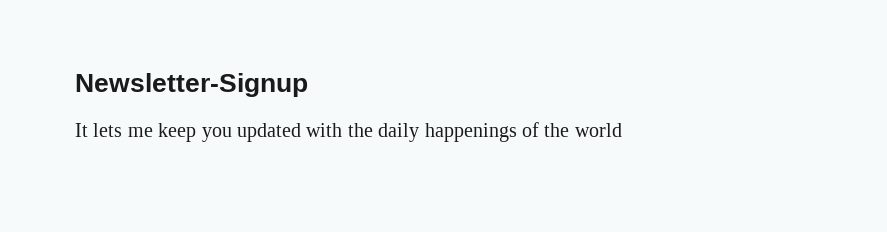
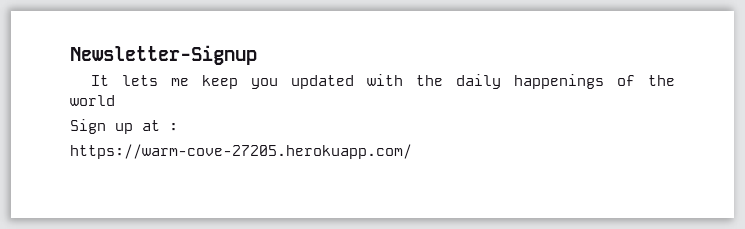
(622, 130) none -> [70,119,178,134] [70,144,412,159] // Sign up at : // https://warm-cove-27205.herokuapp.com/

